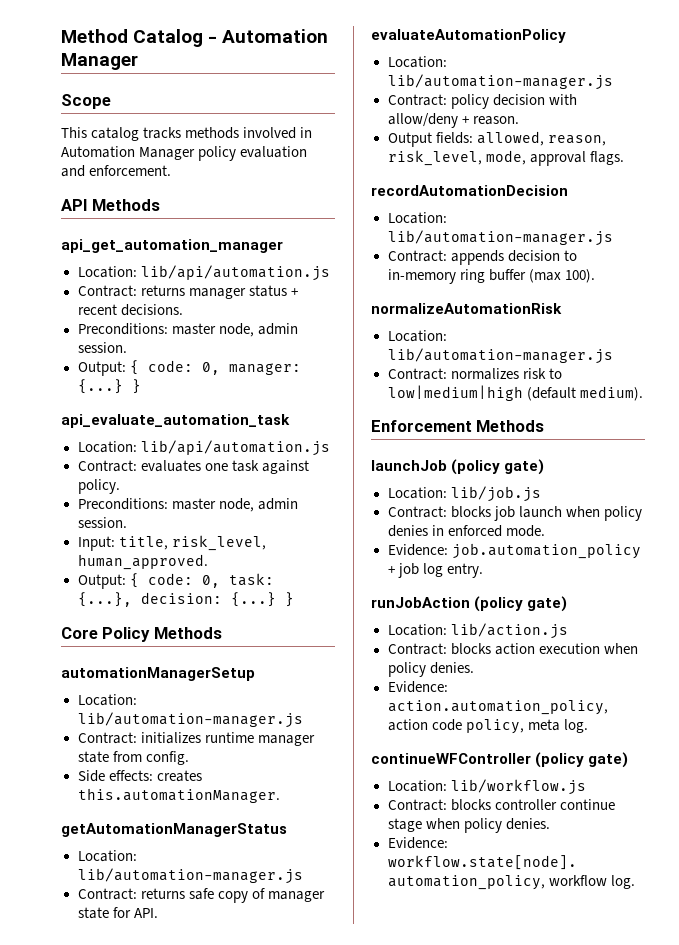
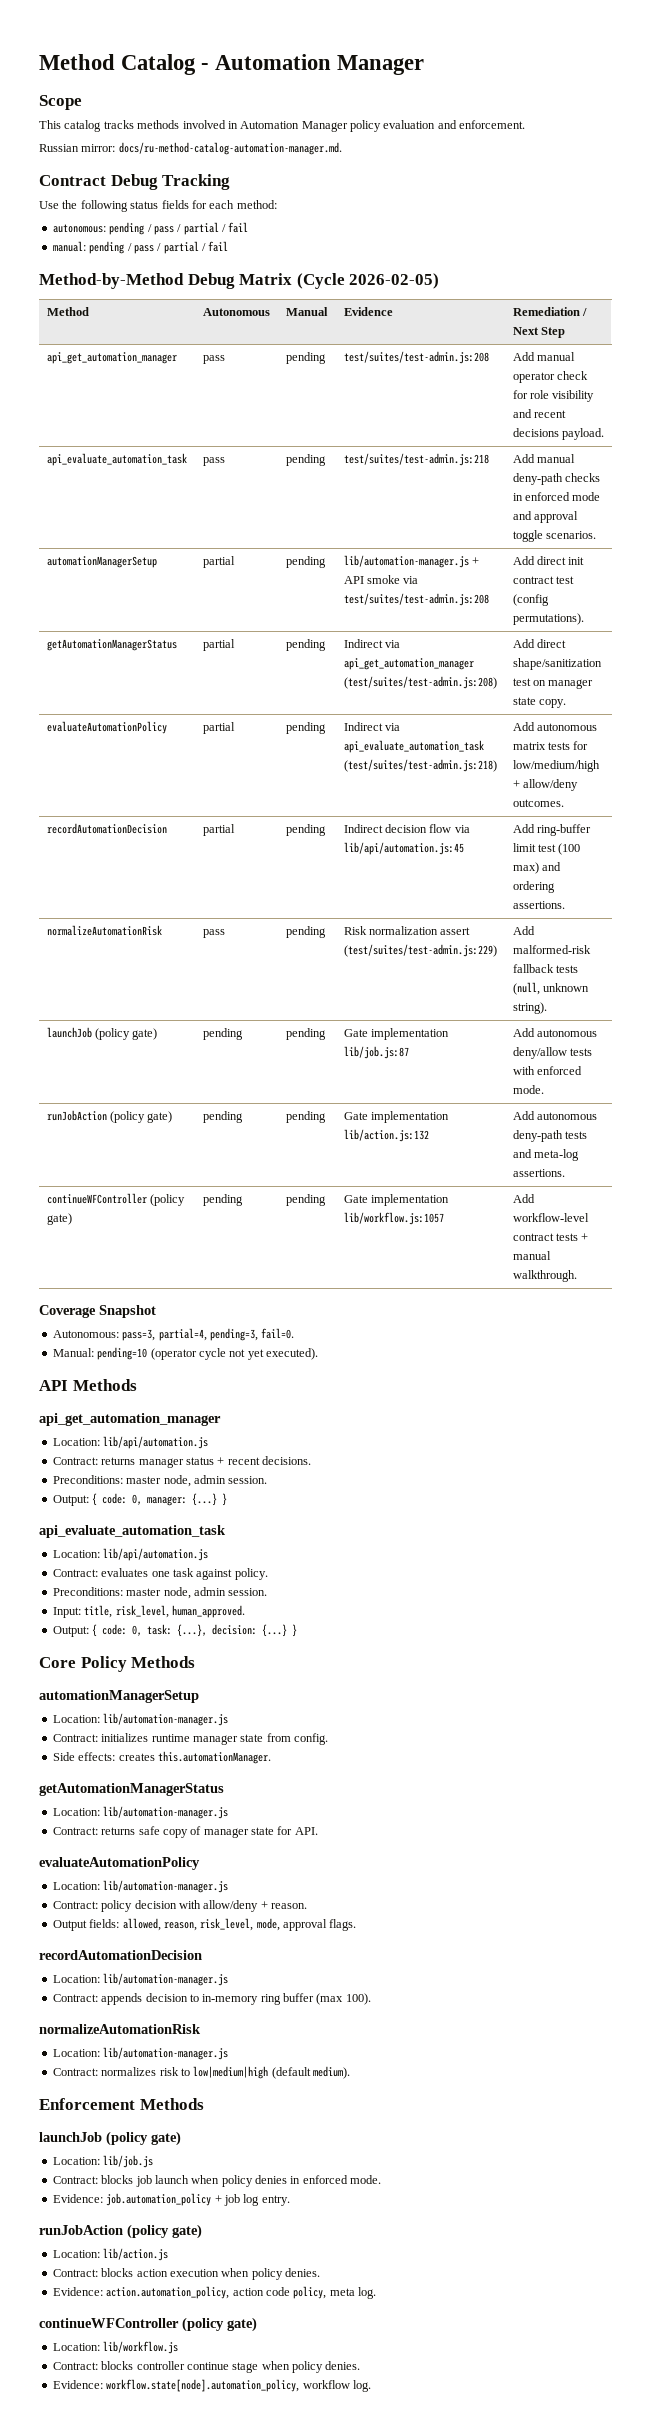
(172, 170) none -> [39,142,342,155] [39,174,231,190] [39,200,277,212] [52,222,249,235] [52,241,229,254] [39,273,440,289] [46,307,89,316] [202,308,270,316] [285,307,328,316] [343,307,393,316] [512,307,588,316] [512,327,566,338] [46,352,177,364] [202,355,225,364] [285,352,326,364] [343,351,489,364] [512,352,576,361] [512,371,589,383] [512,390,595,402] [512,409,567,418] [512,428,605,440] [46,453,187,466] [202,457,225,466] [285,454,326,466] [343,453,489,466] [512,454,576,463] [512,473,601,485] [512,492,601,501] [512,511,579,523] [512,530,597,542] [46,556,157,568] [202,556,235,568] [285,556,326,568] [343,555,480,568] [343,575,419,584] [343,593,489,606] [512,556,585,565] [512,576,575,584] [512,594,549,606] [512,613,584,625] [46,639,177,651] [202,639,235,651] [285,639,326,651] [343,639,401,648] [343,658,474,670] [343,676,497,689] [512,639,567,648] [512,658,602,670] [512,678,594,689] [512,697,567,708] [46,721,167,734] [202,722,235,734] [285,722,326,734] [343,722,401,731] [343,740,484,753] [343,759,497,772] [512,722,598,731] [512,741,589,750] [512,760,600,772] [512,779,579,791] [512,799,564,807] [46,823,167,834] [202,824,235,836] [285,824,326,836] [343,824,470,833] [343,842,464,855] [512,824,592,836] [512,843,581,855] [512,862,562,874] [512,881,555,893] [512,901,565,909] [46,925,162,936] [202,929,225,938] [285,926,326,938] [343,926,471,935] [343,944,497,957] [512,926,535,935] [512,945,591,954] [512,964,579,973] [512,982,590,995] [512,1002,547,1014] [46,1027,158,1040] [202,1028,243,1040] [285,1028,326,1040] [343,1028,450,1040] [343,1046,409,1059] [512,1028,598,1037] [512,1047,593,1059] [512,1066,583,1075] [512,1085,544,1094] [46,1110,173,1123] [202,1111,243,1123] [285,1111,326,1123] [343,1111,450,1123] [343,1129,429,1142] [512,1111,598,1120] [512,1130,588,1142] [512,1149,580,1161] [512,1169,565,1177] [46,1193,186,1206] [46,1213,72,1225] [202,1194,243,1206] [285,1194,326,1206] [343,1194,450,1206] [343,1212,444,1225] [512,1194,535,1203] [512,1213,589,1222] [512,1233,589,1241] [512,1251,551,1260] [512,1270,577,1282] [39,1305,156,1318] [52,1328,295,1341] [52,1347,318,1360] // Russian mirror: docs/ru-method-catalog-automation-manager.md. // Contract Debug Tracking // Use the following status fields for each method: // autonomous: pending / pass / partial / fail // manual: pending / pass / partial / fail // Method-by-Method Debug Matrix (Cycle 2026-02-05) // Method | Autonomous | Manual | Evidence | Remediation / Next Step // api_get_automation_manager | pass | pending | test/suites/test-admin.js:208 | Add manual operator check for role visibility and recent decisions payload. // api_evaluate_automation_task | pass | pending | test/suites/test-admin.js:218 | Add manual deny-path checks in enforced mode and approval toggle scenarios. // automationManagerSetup | partial | pending | lib/automation-manager.js + API smoke via test/suites/test-admin.js:208 | Add direct init contract test (config permutations). // getAutomationManagerStatus | partial | pending | Indirect via api_get_automation_manager (test/suites/test-admin.js:208) | Add direct shape/sanitization test on manager state copy. // evaluateAutomationPolicy | partial | pending | Indirect via api_evaluate_automation_task (test/suites/test-admin.js:218) | Add autonomous matrix tests for low/medium/high + allow/deny outcomes. // recordAutomationDecision | partial | pending | Indirect decision flow via lib/api/automation.js:45 | Add ring-buffer limit test (100 max) and ordering assertions. // normalizeAutomationRisk | pass | pending | Risk normalization assert (test/suites/test-admin.js:229) | Add malformed-risk fallback tests (null, unknown string). // launchJob (policy gate) | pending | pending | Gate implementation lib/job.js:87 | Add autonomous deny/allow tests with enforced mode. // runJobAction (policy gate) | pending | pending | Gate implementation lib/action.js:132 | Add autonomous deny-path tests and meta-log assertions. // continueWFController (policy gate) | pending | pending | Gate implementation lib/workflow.js:1057 | Add workflow-level contract tests + manual walkthrough. // Coverage Snapshot // Autonomous: pass=3, partial=4, pending=3, fail=0. // Manual: pending=10 (operator cycle not yet executed).

